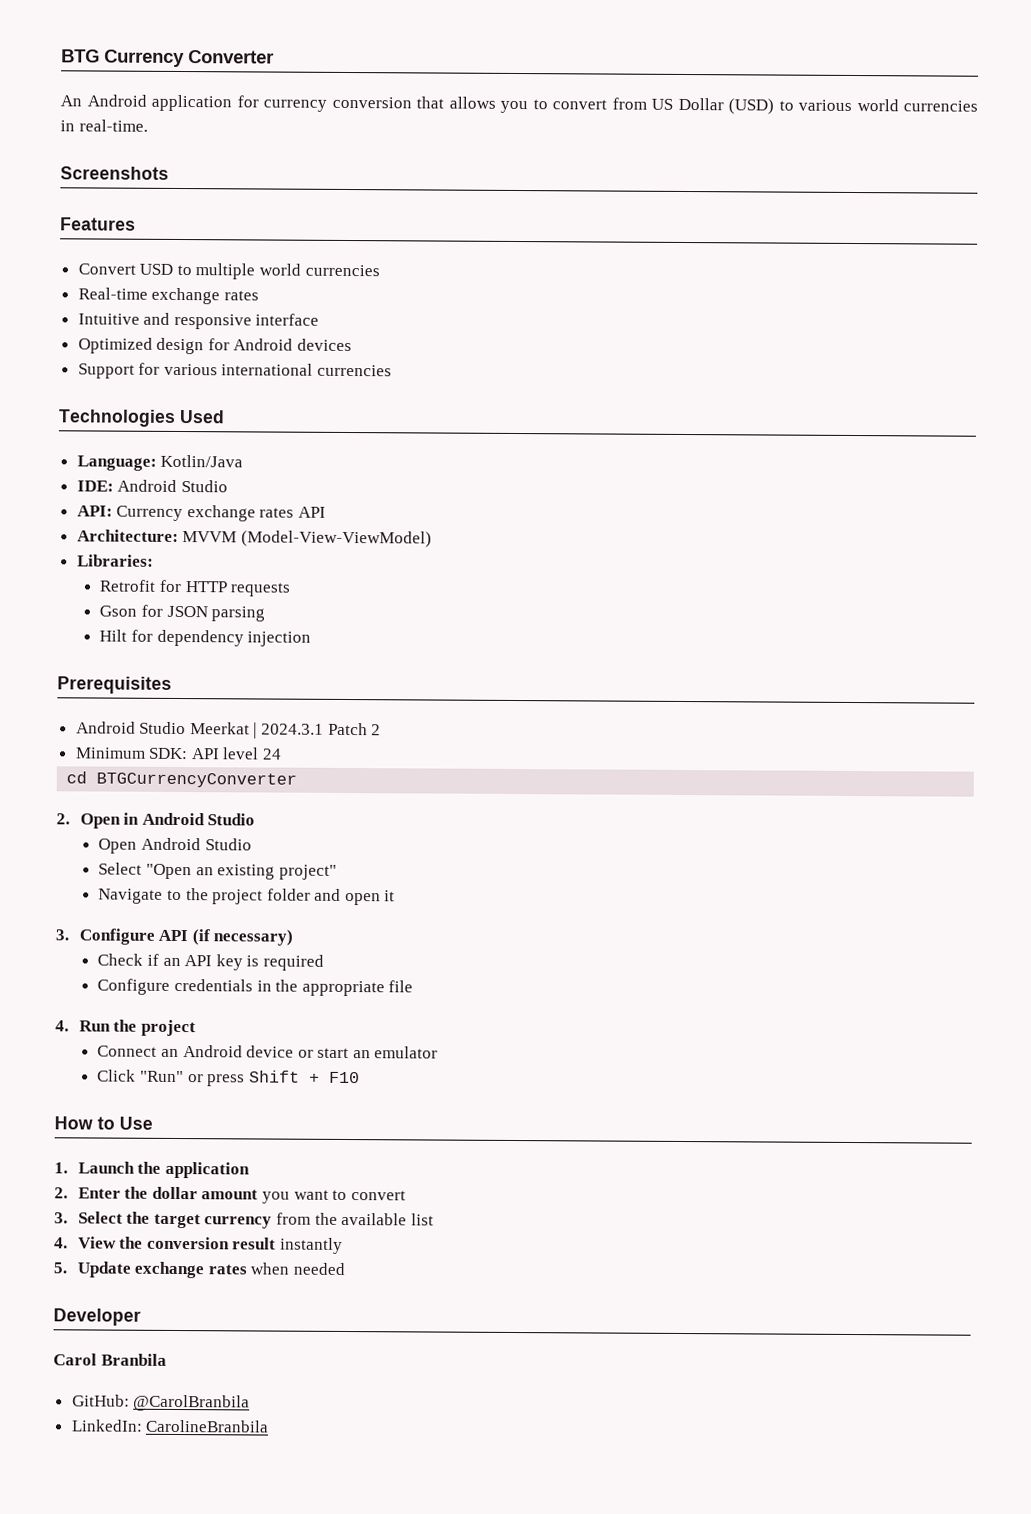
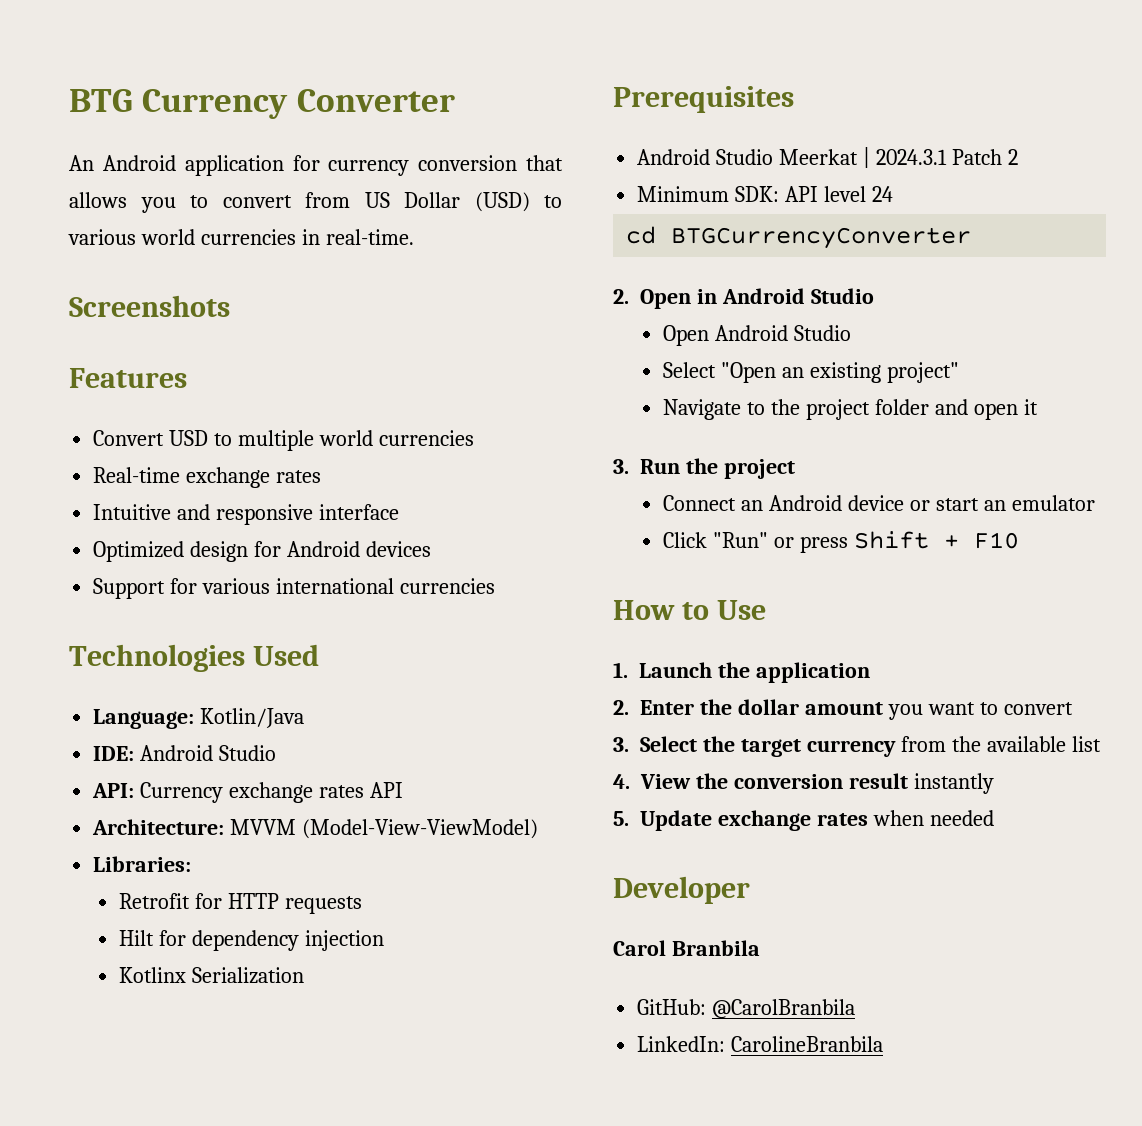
[99,604,266,622] // Gson for JSON parsing -> (362, 905) none
(312, 639) none -> [118,967,304,984] // Kotlinx Serialization
[78,928,294,946] [97,953,324,971] [97,978,414,997] [55,1020,69,1032] Configure API (if necessary) // Check if an API key is required // Configure credentials in the appropriate file // 4. -> (629, 466) none

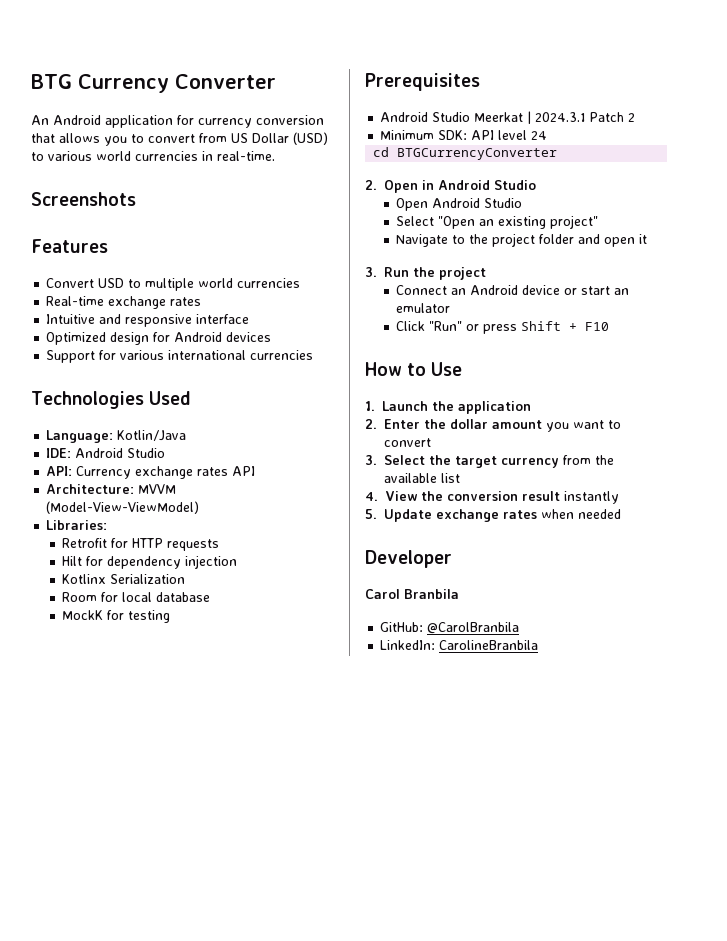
(304, 975) none -> [62,592,211,602] [62,610,171,623] // Room for local database // MockK for testing

